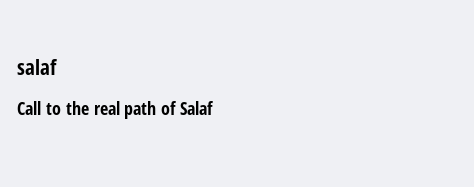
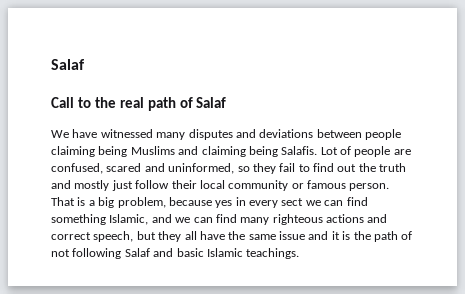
[17,59,58,75] salaf -> [51,59,85,70] Salaf
(215, 108) none -> [51,129,401,140] [51,146,411,157] [51,163,407,174] [51,180,390,191] [51,197,368,208] [51,214,388,225] [51,231,413,242] [51,248,300,259] // We have witnessed many disputes and deviations between people claiming being Muslims and claiming being Salafis. Lot of people are confused, scared and uninformed, so they fail to find out the truth and mostly just follow their local community or famous person. That is a big problem, because yes in every sect we can find something Islamic, and we can find many righteous actions and correct speech, but they all have the same issue and it is the path of not following Salaf and basic Islamic teachings.

